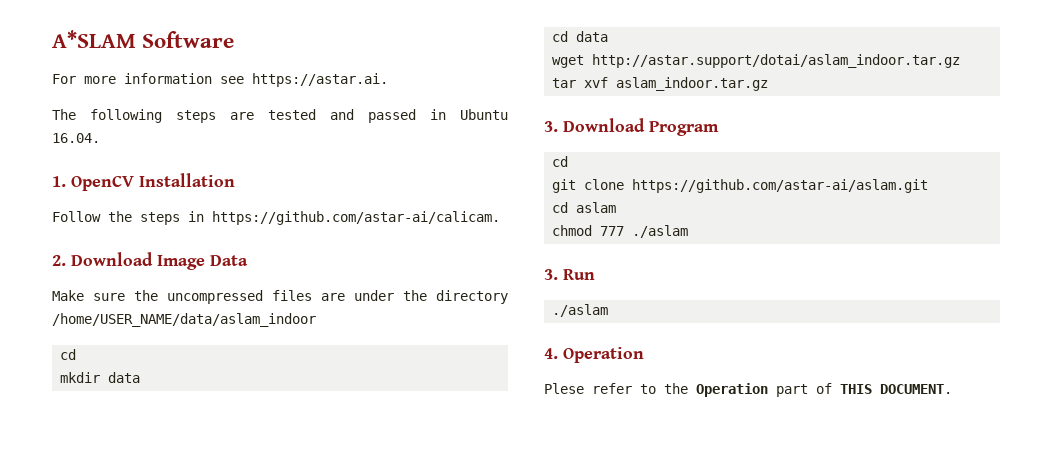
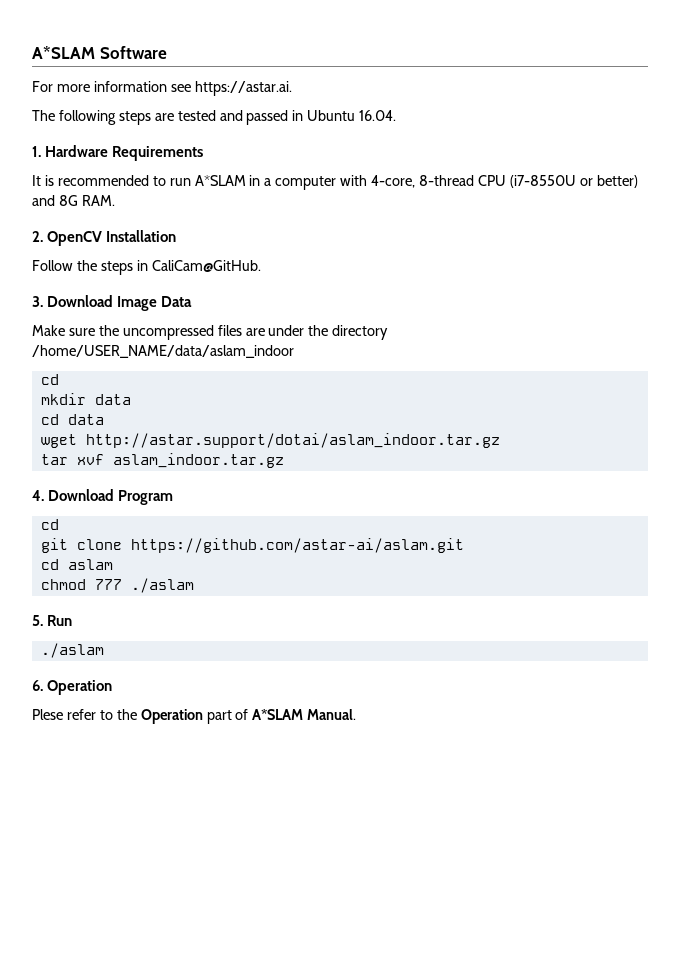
(66, 181) none -> [45,145,204,161] [32,175,638,190] [32,195,115,206] [32,231,43,242] Hardware Requirements // It is recommended to run A*SLAM in a computer with 4-core, 8-thread CPU (i7-8550U or better) and 8G RAM. // 2.
[212,211,500,225] [52,255,66,266] https://github.com/astar-ai/calicam. // 2. -> [151,260,261,272] [32,296,43,307] CaliCam@GitHub. // 3.
[544,121,558,132] 3. -> [32,490,44,501] 4.
[544,269,558,280] 3. -> [32,615,43,626] 5.
[544,348,558,359] 4. -> [32,680,43,691] 6.
[840,384,952,394] THIS DOCUMENT. -> [252,709,357,720] A*SLAM Manual.

